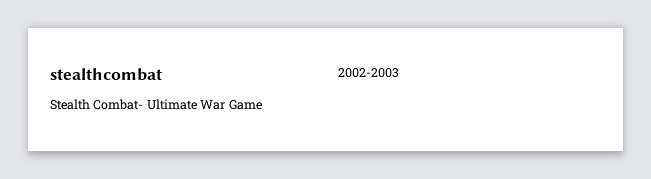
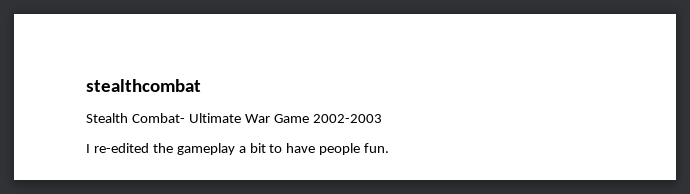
(399, 73) none -> [86,143,390,155] // I re-edited the gameplay a bit to have people fun.

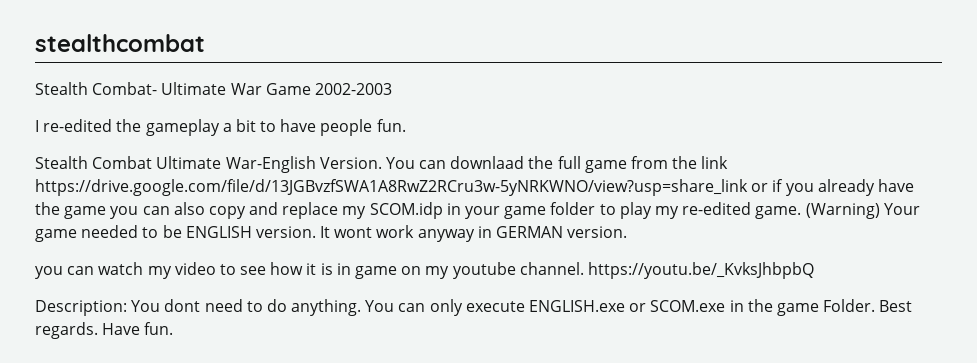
(390, 148) none -> [35,156,729,173] [35,179,914,196] [35,202,920,219] [35,225,628,242] [35,262,814,279] [35,299,913,316] [35,322,174,339] // Stealth Combat Ultimate War-English Version. You can downlaad the full game from the link https://drive.google.com/file/d/13JGBvzfSWA1A8RwZ2RCru3w-5yNRKWNO/view?usp=share_link or if you already have the game you can also copy and replace my SCOM.idp in your game folder to play my re-edited game. (Warning) Your game needed to be ENGLISH version. It wont work anyway in GERMAN version. // you can watch my video to see how it is in game on my youtube channel. https://youtu.be/_KvksJhbpbQ // Description: You dont need to do anything. You can only execute ENGLISH.exe or SCOM.exe in the game Folder. Best regards. Have fun.

